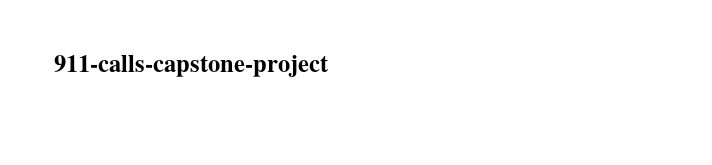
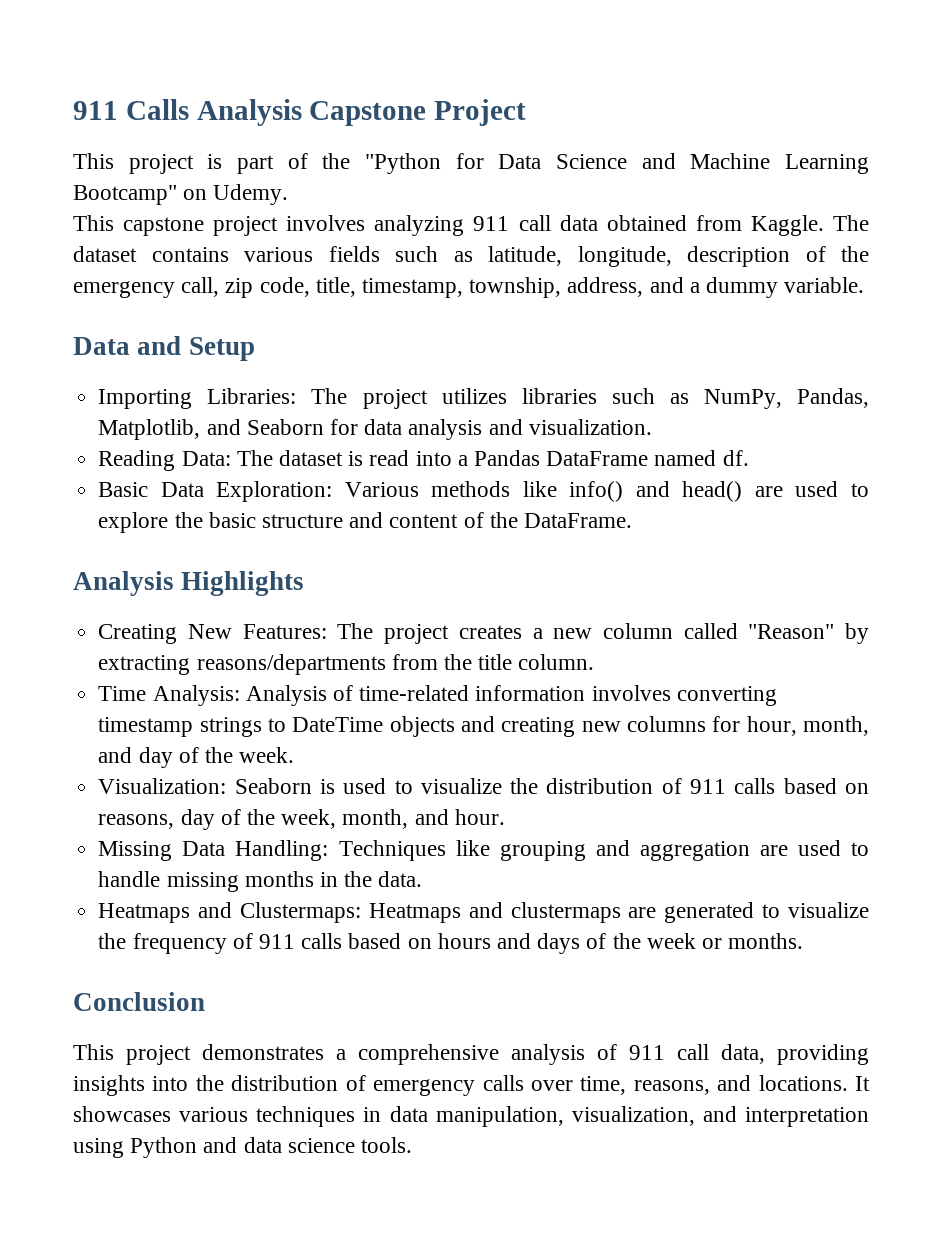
[54,55,329,77] 911-calls-capstone-project -> [73,99,527,126] [73,153,869,174] [73,184,289,205] [73,215,869,236] [73,246,869,267] [73,277,865,298] [73,336,255,361] [98,388,869,409] [98,419,652,440] [98,450,749,471] [98,481,869,502] [98,512,632,533] [73,571,305,596] [98,623,870,644] [98,654,595,675] [98,685,777,706] [98,716,869,737] [98,747,295,768] [98,778,870,794] [98,809,505,830] [98,840,870,861] [98,871,423,892] [98,902,869,923] [98,933,804,954] [73,992,205,1011] [73,1044,869,1065] [73,1075,870,1096] [73,1106,869,1127] [73,1137,413,1158] 911 Calls Analysis Capstone Project // This project is part of the "Python for Data Science and Machine Learning Bootcamp" on Udemy. // This capstone project involves analyzing 911 call data obtained from Kaggle. The dataset contains various fields such as latitude, longitude, description of the emergency call, zip code, title, timestamp, township, address, and a dummy variable. // Data and Setup // Importing Libraries: The project utilizes libraries such as NumPy, Pandas, Matplotlib, and Seaborn for data analysis and visualization. // Reading Data: The dataset is read into a Pandas DataFrame named df. // Basic Data Exploration: Various methods like info() and head() are used to explore the basic structure and content of the DataFrame. // Analysis Highlights // Creating New Features: The project creates a new column called "Reason" by extracting reasons/departments from the title column. // Time Analysis: Analysis of time-related information involves converting timestamp strings to DateTime objects and creating new columns for hour, month, and day of the week. // Visualization: Seaborn is used to visualize the distribution of 911 calls based on reasons, day of the week, month, and hour. // Missing Data Handling: Techniques like grouping and aggregation are used to handle missing months in the data. // Heatmaps and Clustermaps: Heatmaps and clustermaps are generated to visualize the frequency of 911 calls based on hours and days of the week or months. // Conclusion // This project demonstrates a comprehensive analysis of 911 call data, providing insights into the distribution of emergency calls over time, reasons, and locations. It showcases various techniques in data manipulation, visualization, and interpretation using Python and data science tools.

